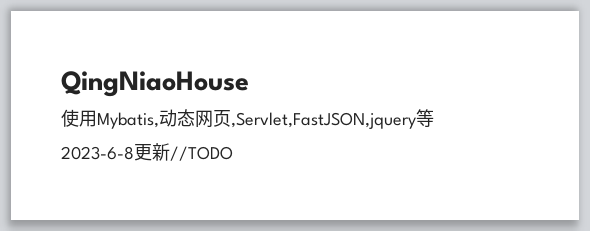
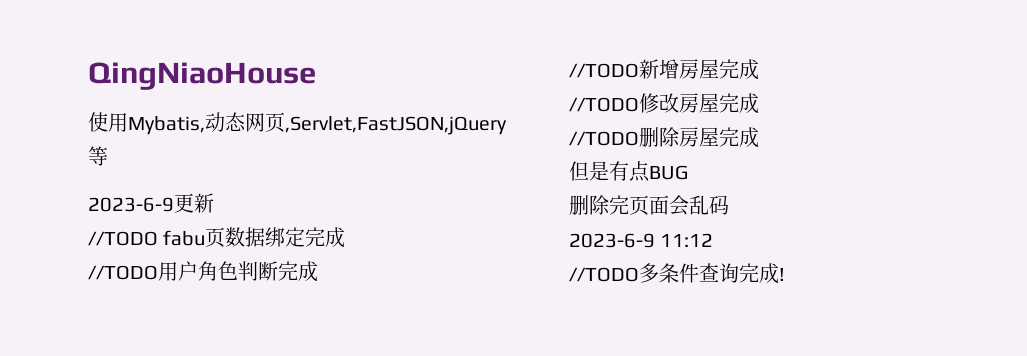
[231,112,416,129] ,Servlet,FastJSON,jquery -> [285,116,507,135] ,Servlet,FastJSON,jQuery
[61,146,134,160] 2023-6-8 -> [88,197,174,212] 2023-6-9
[170,146,233,161] //TODO -> [88,227,346,248] [88,261,318,282] [569,59,759,80] [569,93,759,114] [569,127,759,148] [569,161,688,182] [569,195,729,216] [569,233,714,248] [569,263,785,284] // //TODO fabu页数据绑定完成 // //TODO用户角色判断完成 // //TODO新增房屋完成 // //TODO修改房屋完成 // //TODO删除房屋完成 // 但是有点BUG // 删除完页面会乱码 // 2023-6-9 11:12 // //TODO多条件查询完成!

